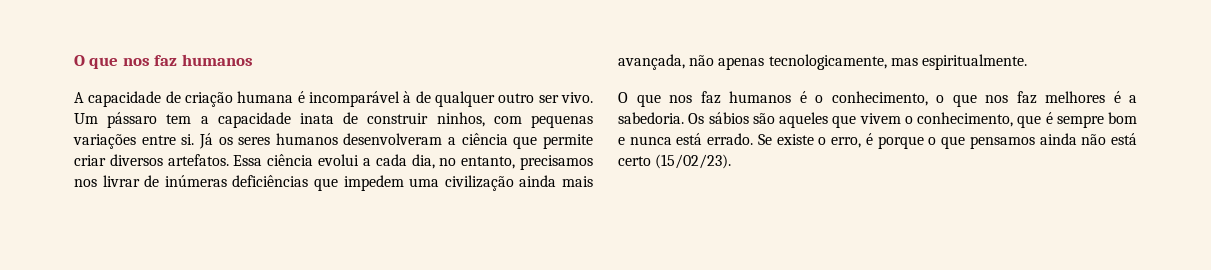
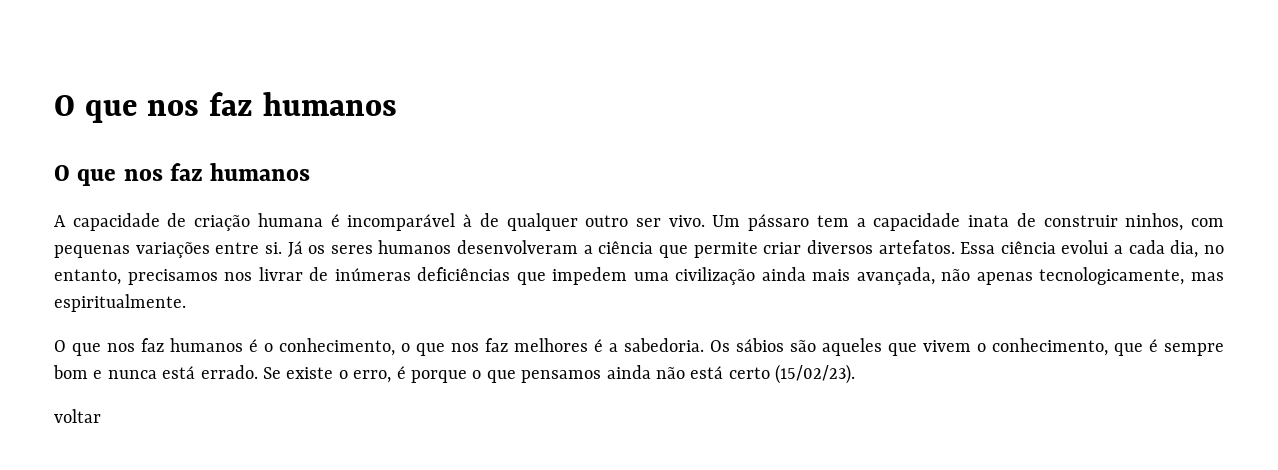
[74,54,253,69] O que nos faz humanos -> [54,92,397,123] [54,163,311,186] O que nos faz humanos // O que nos faz humanos
(732, 161) none -> [54,409,101,423] // voltar

